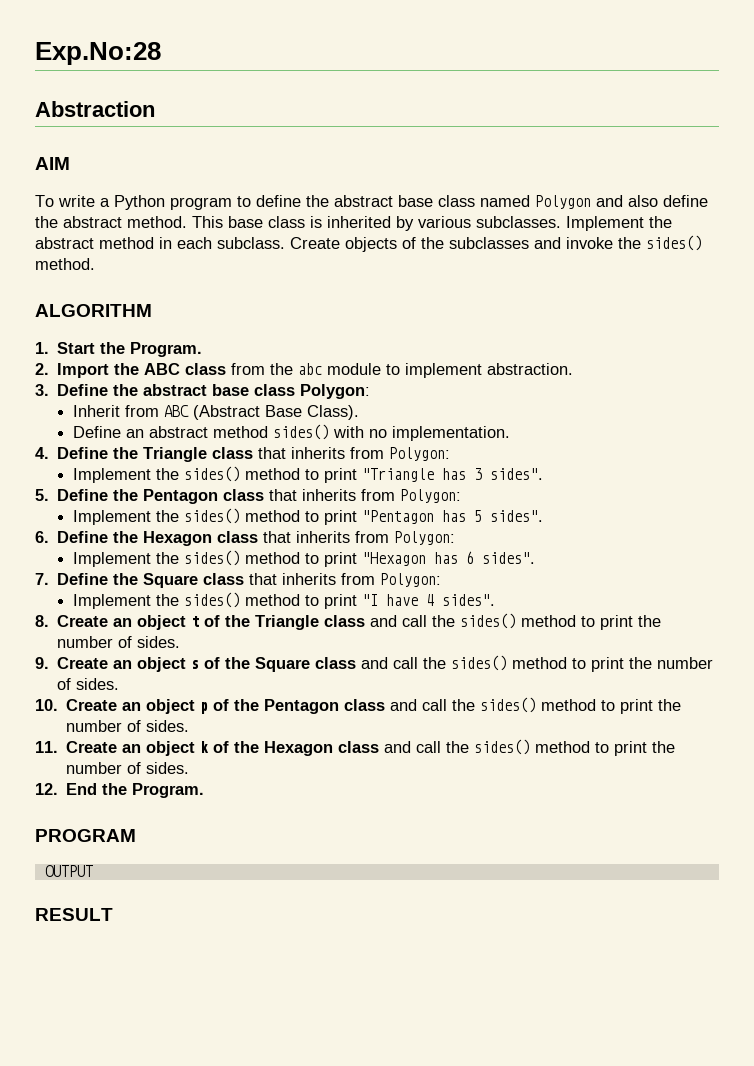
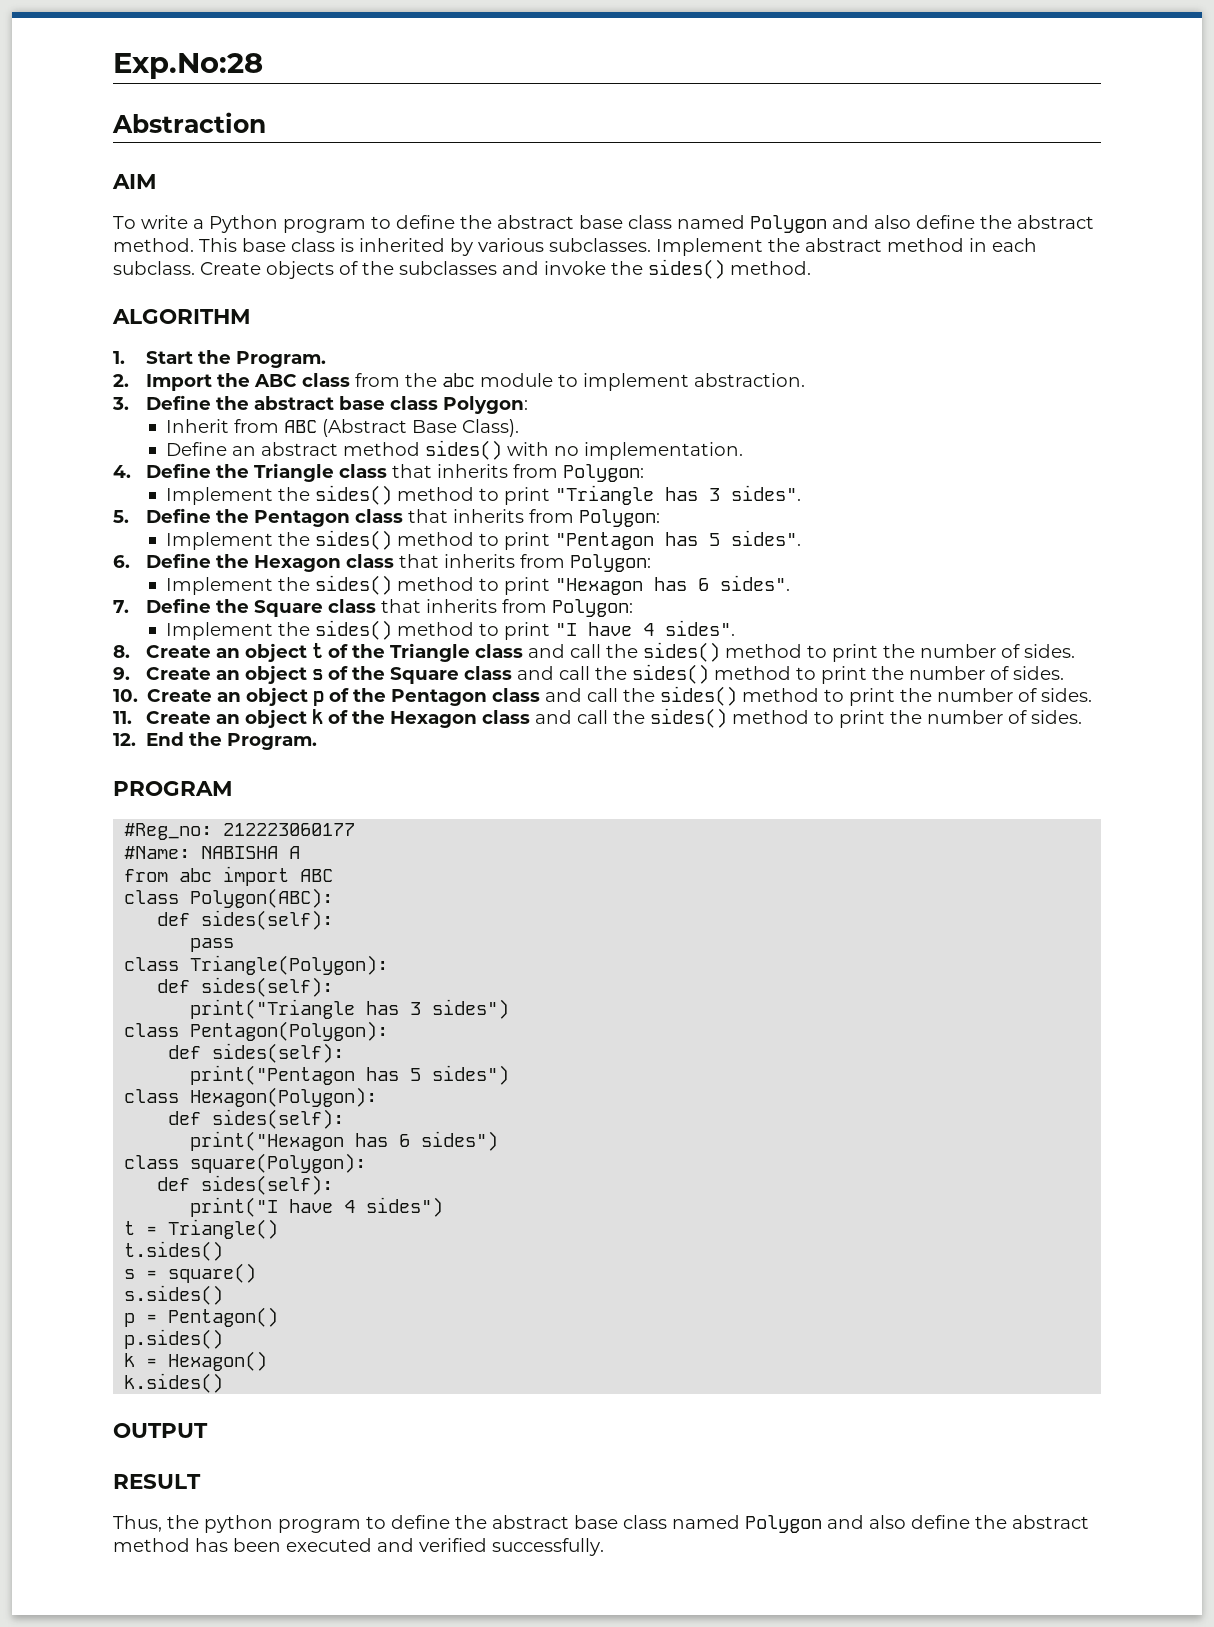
[44,865,93,877] [35,908,113,921] OUTPUT // RESULT -> [124,823,356,840] [124,846,301,859] [124,866,334,886] [124,888,334,908] [157,910,334,930] [190,938,235,952] [124,955,389,975] [157,977,334,997] [190,999,510,1019] [124,1021,389,1041] [168,1043,345,1063] [190,1065,510,1085] [124,1087,378,1107] [168,1109,345,1129] [190,1131,499,1151] [124,1153,367,1173] [157,1175,334,1195] [190,1197,444,1217] [124,1219,279,1239] [124,1241,224,1261] [124,1263,257,1283] [124,1285,224,1305] [124,1307,279,1327] [124,1329,224,1349] [124,1351,268,1371] [124,1373,224,1393] [113,1423,208,1438] [113,1474,201,1489] [113,1515,1089,1533] [113,1538,604,1556] #Reg_no: 212223060177 // #Name: NABISHA A // from abc import ABC // class Polygon(ABC): // def sides(self): // pass // class Triangle(Polygon): // def sides(self): // print("Triangle has 3 sides") // class Pentagon(Polygon): // def sides(self): // print("Pentagon has 5 sides") // class Hexagon(Polygon): // def sides(self): // print("Hexagon has 6 sides") // class square(Polygon): // def sides(self): // print("I have 4 sides") // t = Triangle() // t.sides() // s = square() // s.sides() // p = Pentagon() // p.sides() // k = Hexagon() // k.sides() // OUTPUT // RESULT // Thus, the python program to define the abstract base class named Polygon and also define the abstract method has been executed and verified successfully.

